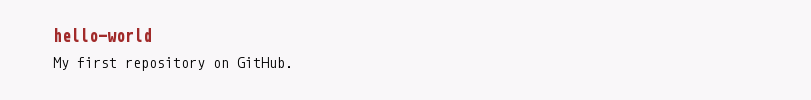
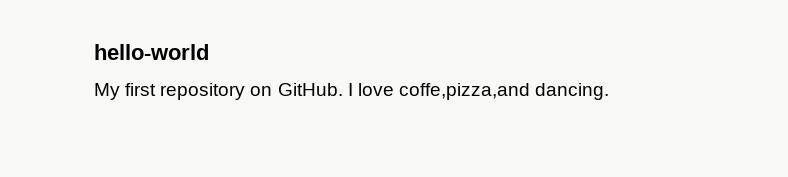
(293, 62) none -> [347,83,610,100] I love coffe,pizza,and dancing.

